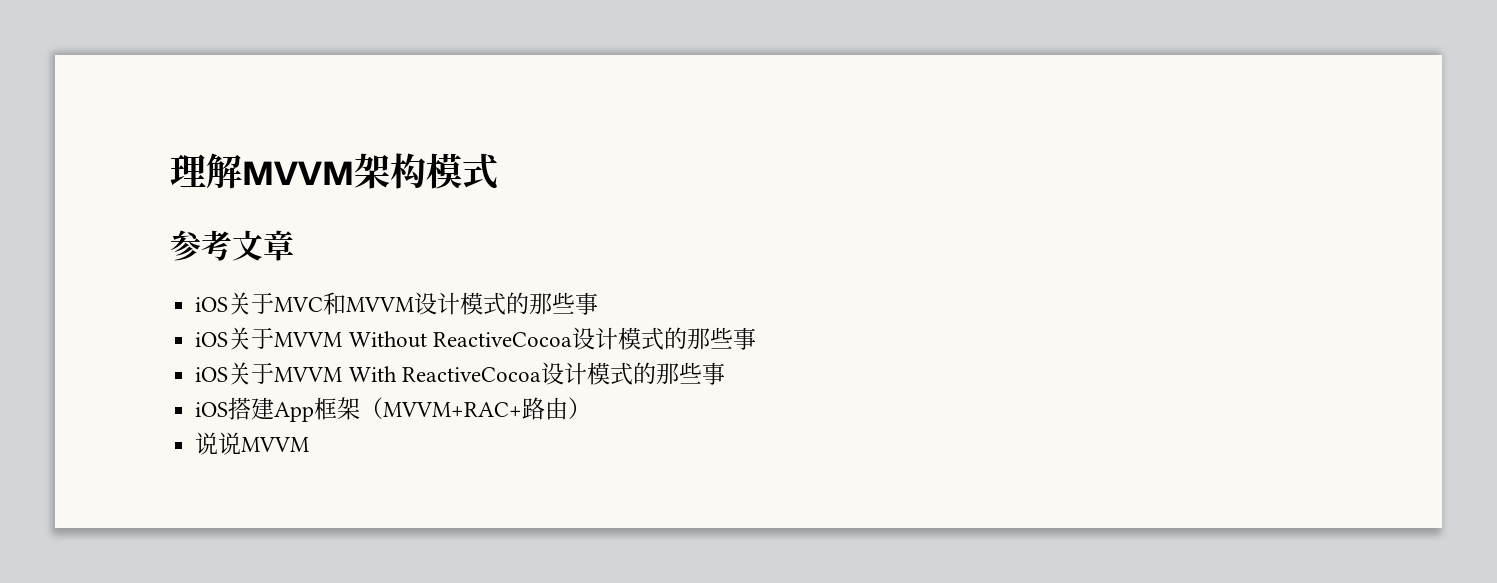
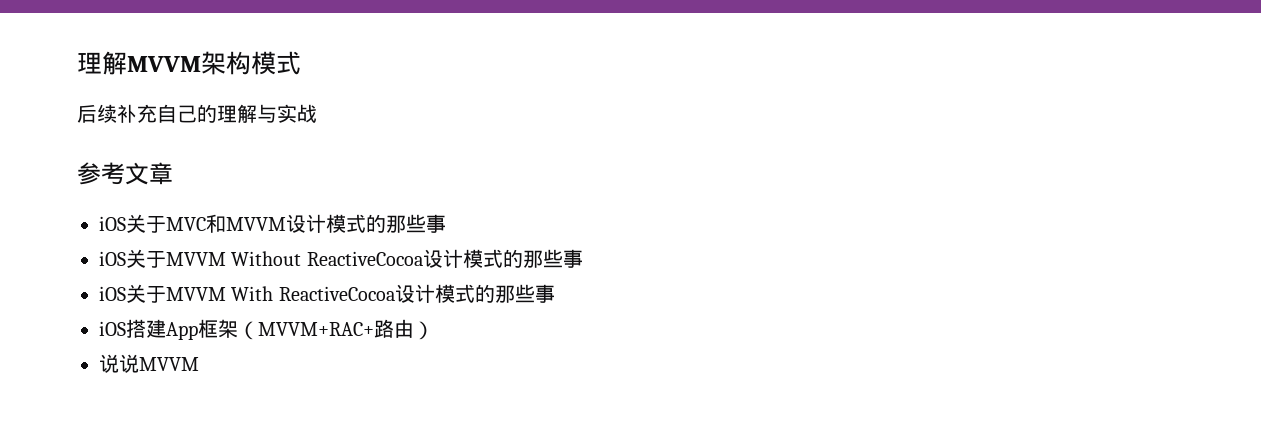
(498, 171) none -> [77,104,317,123] // 后续补充自己的理解与实战

